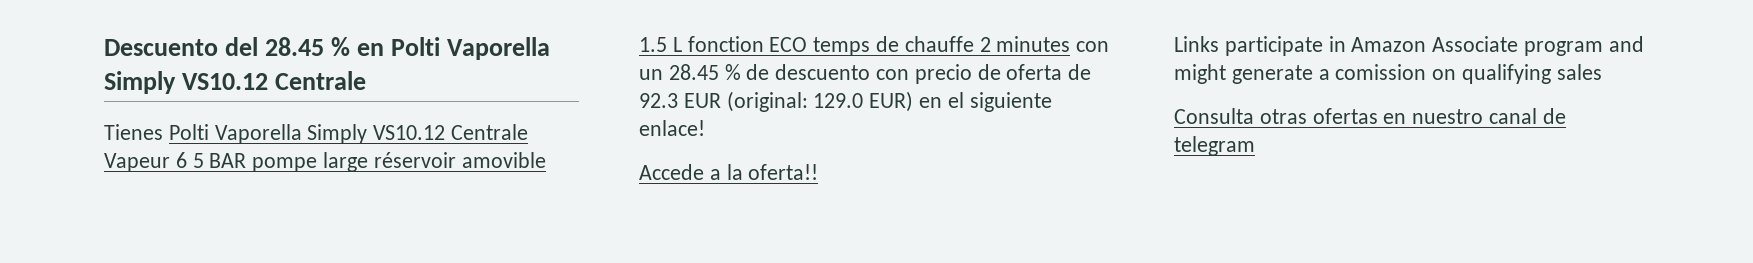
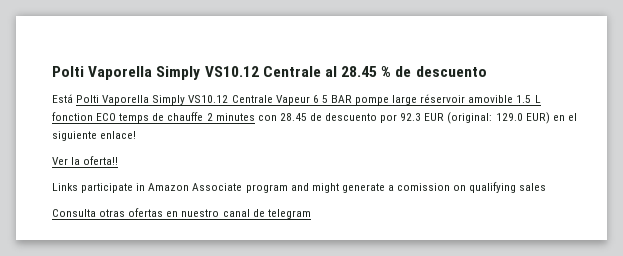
[104,37,551,60] [104,71,367,94] [104,124,163,140] Descuento del 28.45 % en Polti Vaporella Simply VS10.12 Centrale // Tienes -> [52,66,487,80] [52,94,73,103] Polti Vaporella Simply VS10.12 Centrale al 28.45 % de descuento // Está
[639,64,1092,84] un 28.45 % de descuento con precio de oferta de -> [279,113,398,123] 28.45 de descuento por
[639,164,721,180] Accede a -> [52,157,68,165] Ver

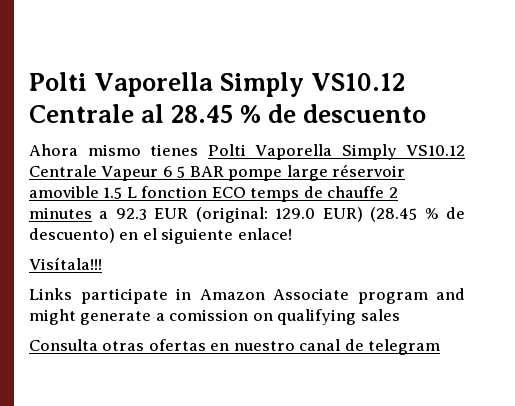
[52,94,73,103] Está -> [29,144,199,156] Ahora mismo tienes
[257,113,398,123] con 28.45 de descuento por -> [99,211,109,219] a
(550, 118) none -> [370,207,466,222] [29,228,115,243] (28.45 % de descuento)
[52,156,119,165] Ver la oferta!! -> [29,257,102,270] Visítala!!!

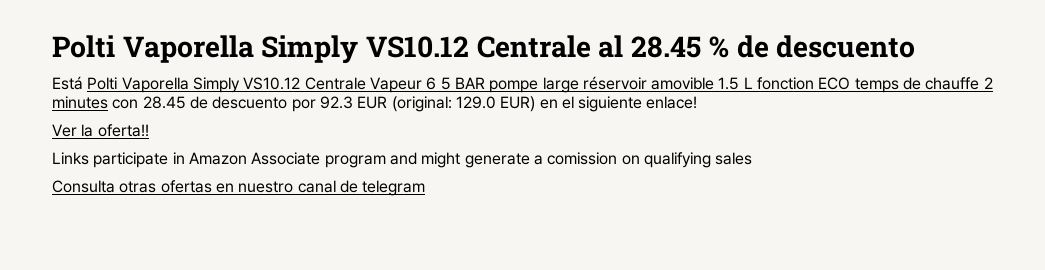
[29,144,199,156] Ahora mismo tienes -> [52,76,83,90] Está
[99,211,109,219] a -> [112,96,316,112] con 28.45 de descuento por
[370,207,466,222] [29,228,115,243] (28.45 % de descuento) -> (536, 104) none
[29,257,102,270] Visítala!!! -> [52,124,149,137] Ver la oferta!!

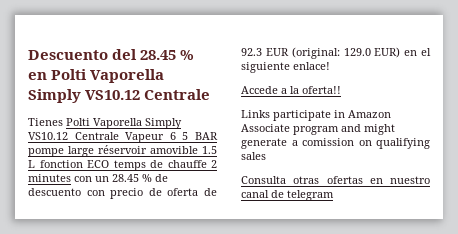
[52,35,916,64] [52,76,83,90] Polti Vaporella Simply VS10.12 Centrale al 28.45 % de descuento // Está -> [28,49,195,60] [28,69,165,83] [28,89,211,103] [28,118,63,126] Descuento del 28.45 % en Polti Vaporella Simply VS10.12 Centrale // Tienes
[142,96,316,112] 28.45 de descuento por -> [95,174,168,182] [28,188,217,199] un 28.45 % de descuento con precio de oferta de
[52,124,77,137] Ver -> [241,86,287,94] Accede a

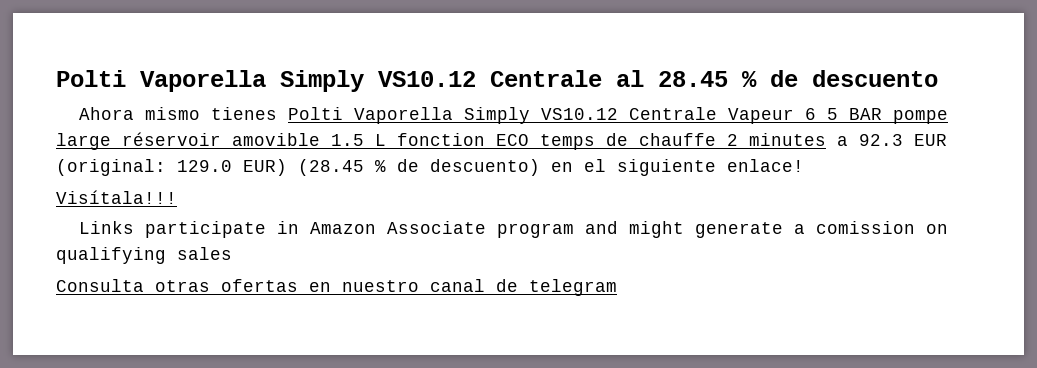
[28,49,195,60] [28,69,165,83] [28,89,211,103] [28,118,63,126] Descuento del 28.45 % en Polti Vaporella Simply VS10.12 Centrale // Tienes -> [56,70,938,92] [78,107,277,120] Polti Vaporella Simply VS10.12 Centrale al 28.45 % de descuento // Ahora mismo tienes
[74,174,168,182] [28,188,217,199] con un 28.45 % de descuento con precio de oferta de -> [837,136,848,146] a
(401, 52) none -> [298,159,540,176] (28.45 % de descuento)
[241,86,341,94] Accede a la oferta!! -> [56,190,177,204] Visítala!!!

